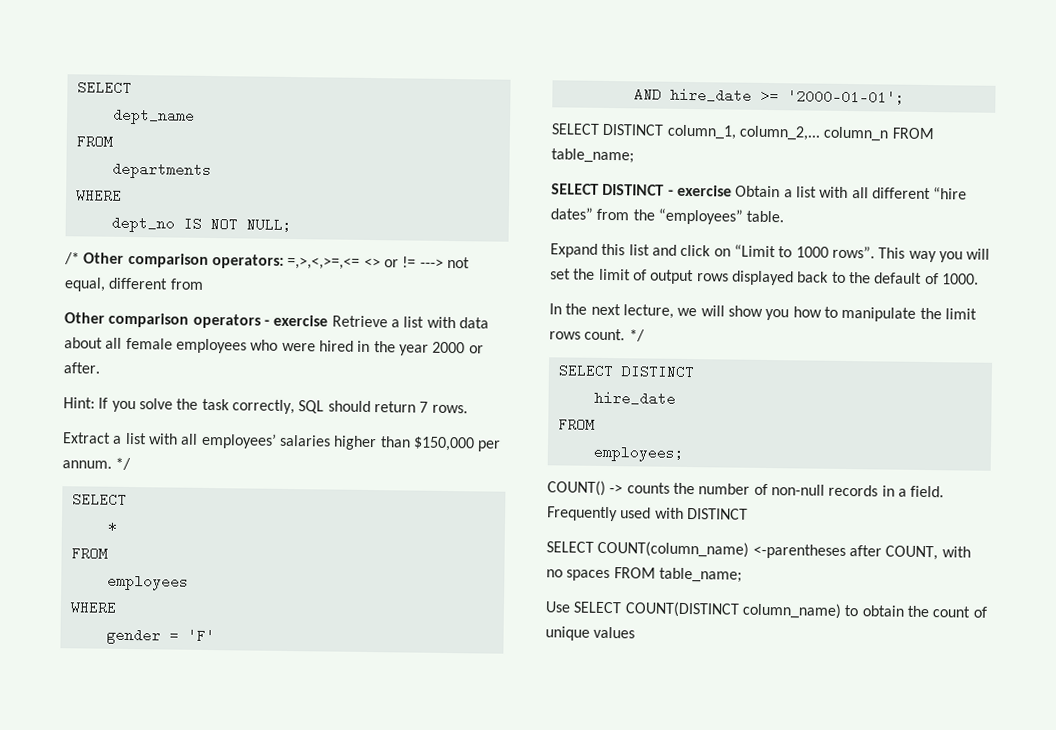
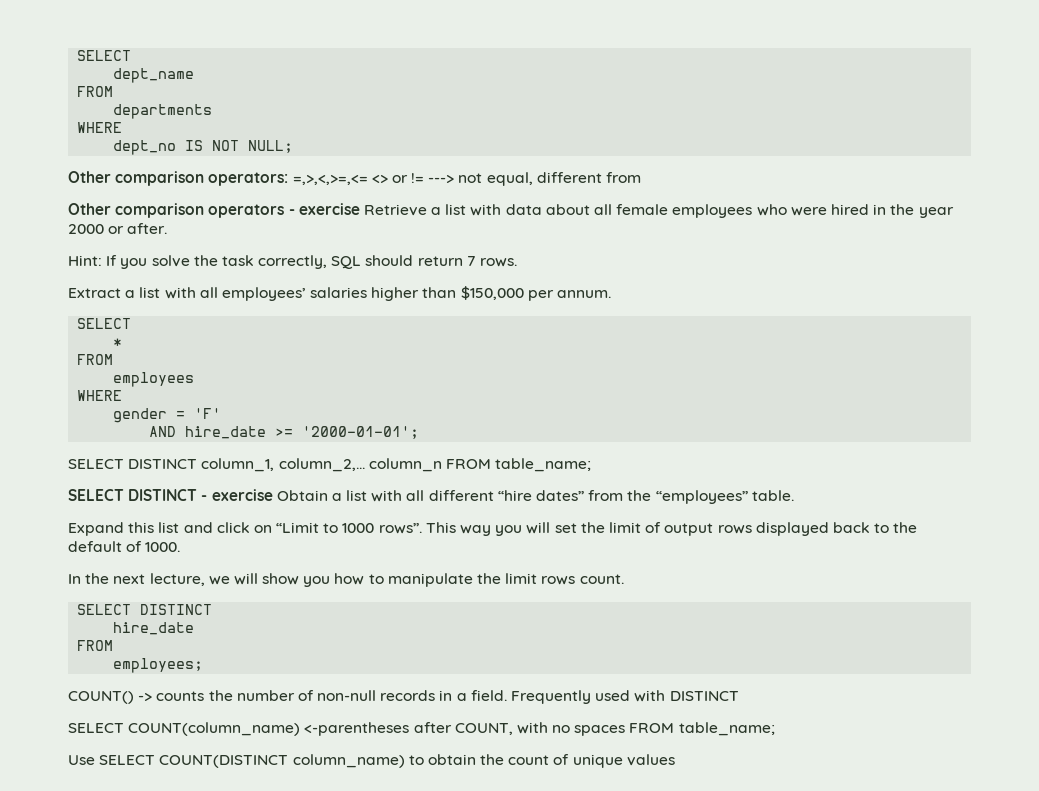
[64,252,80,265] /* -> (294, 146) none
[115,457,132,471] */ -> (612, 294) none
[628,329,645,342] */ -> (624, 579) none

